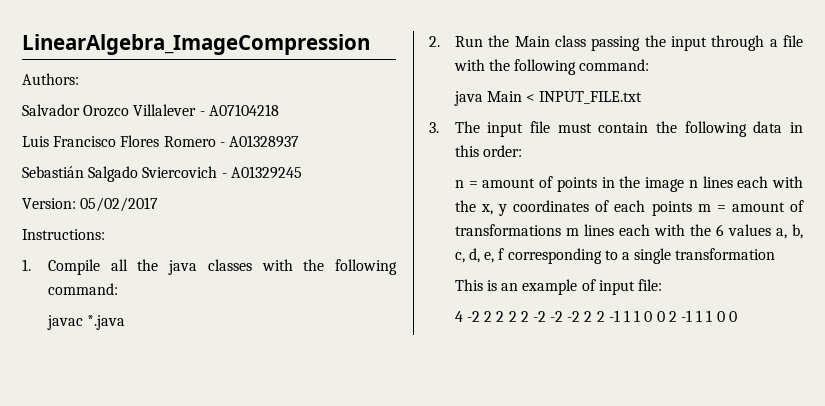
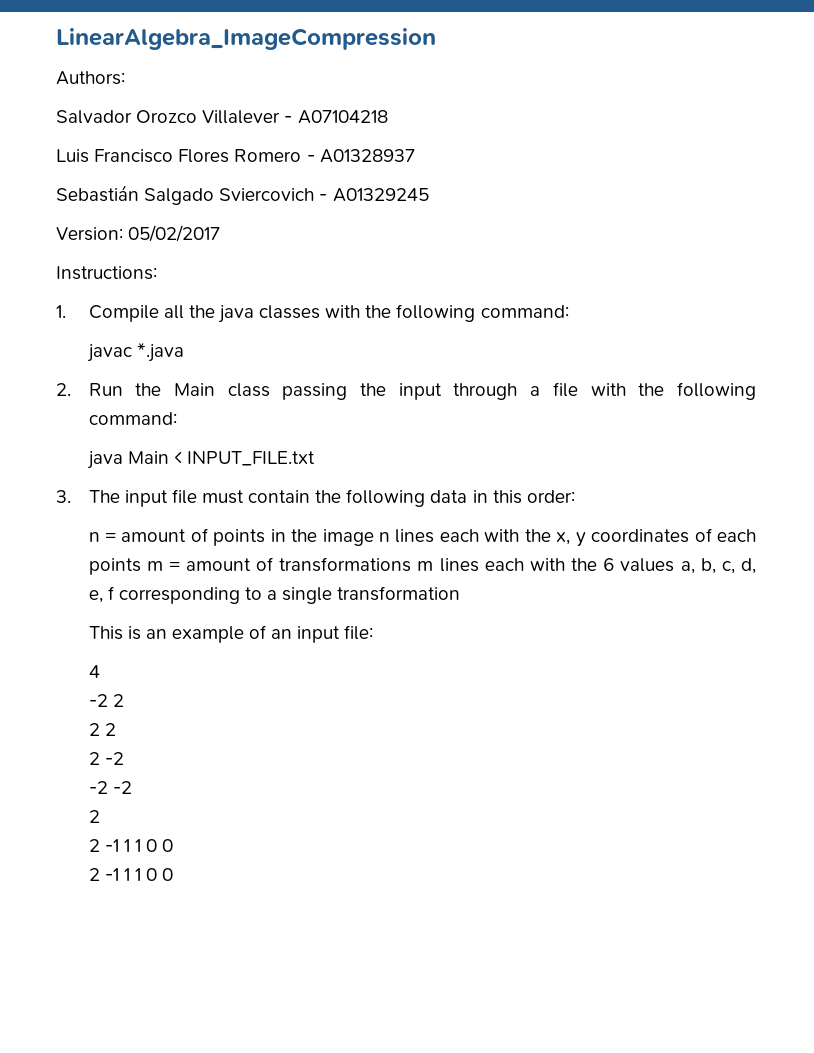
(596, 285) none -> [271,629,293,639] an
[466,311,517,322] -2 2 2 2 -> [88,694,124,707] [88,723,116,736] // -2 2 // 2 2 //
[550,310,665,322] -2 -2 2 2 -1 1 1 0 0 -> [88,781,132,794] [88,810,100,823] [88,839,174,852] // -2 -2 // 2 // 2 -1 1 1 0 0 //

